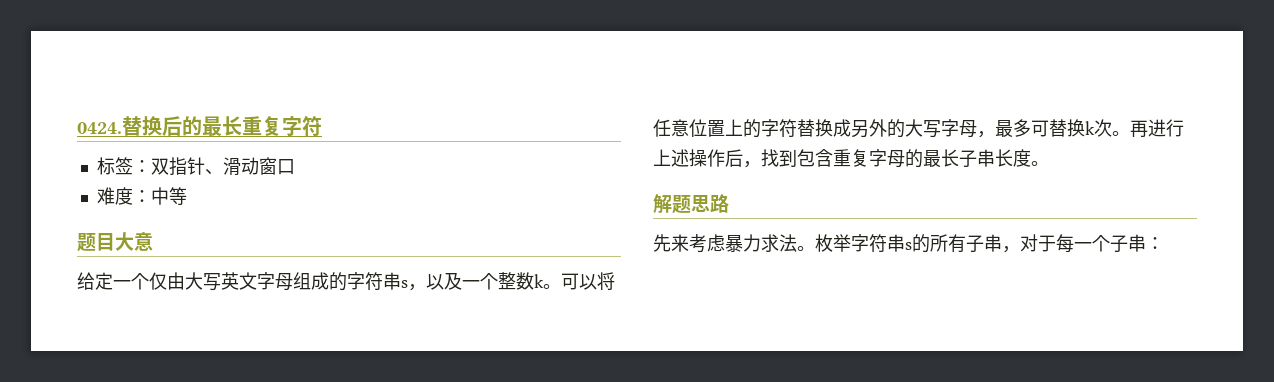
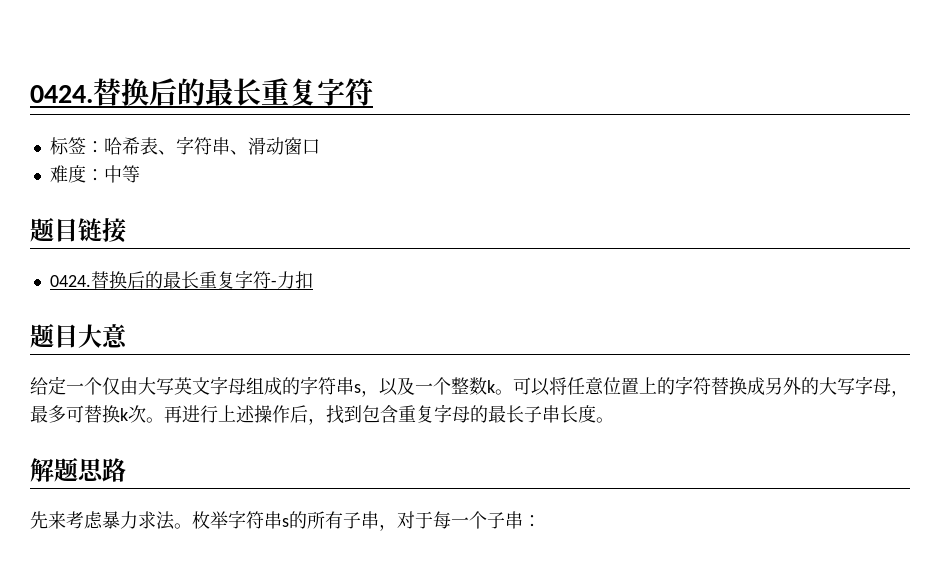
[150,157,205,176] 双指针 -> [103,136,230,155] 哈希表、字符串
(187, 196) none -> [30,217,126,243] [49,270,313,289] // 题目链接 // 0424.替换后的最长重复字符-力扣

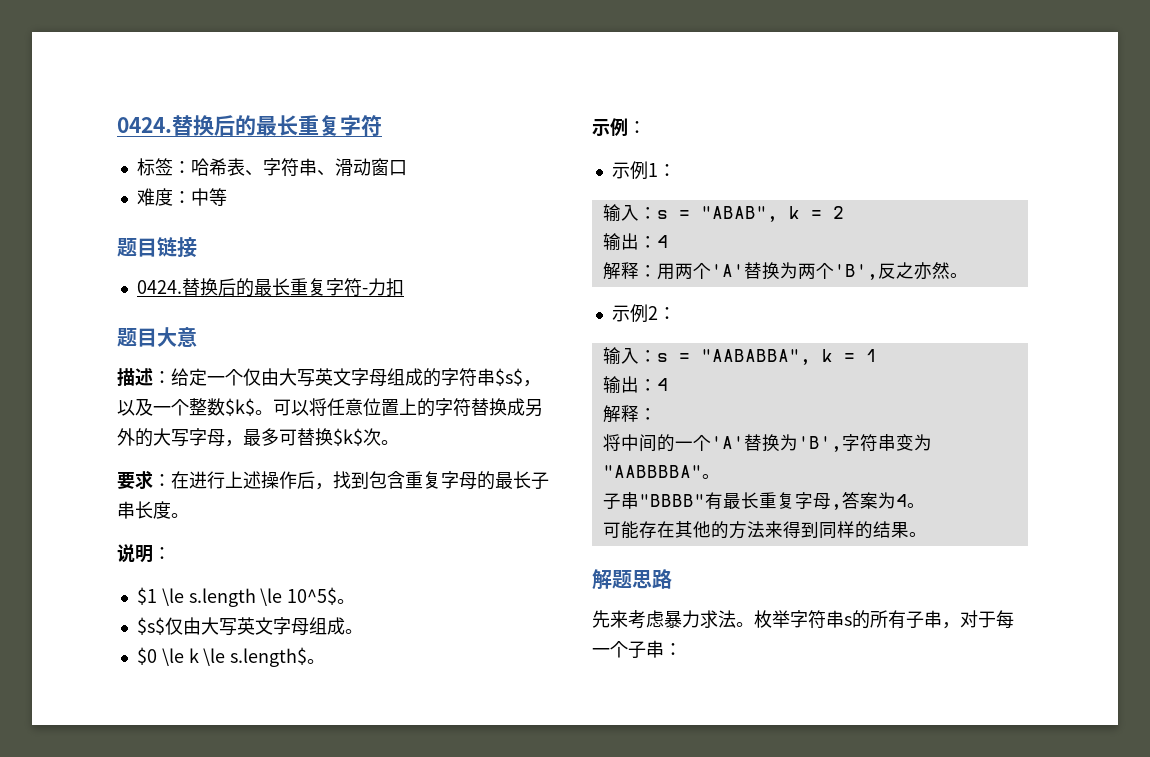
(128, 336) none -> [117,368,171,386] 描述：
[354,384,361,393] s -> [495,368,523,386] $s$
[487,380,495,393] k -> [225,398,255,416] $k$
[120,408,128,421] k -> [333,428,363,446] $k$
[164,405,182,423] 再 -> [117,470,189,490] // 要求：在
(614, 420) none -> [117,544,171,563] [136,587,356,607] [136,617,363,636] [136,647,326,667] [592,118,646,136] [611,161,676,180] [602,204,844,222] [602,233,668,251] [602,262,968,280] [611,304,676,323] [602,347,877,365] [602,376,668,394] [602,405,657,423] [602,434,932,452] [602,465,720,479] [602,491,925,510] [602,521,927,539] // 说明： // $1 \le s.length \le 10^5$。 // $s$仅由大写英文字母组成。 // $0 \le k \le s.length$。 // 示例： // 示例1： // 输入：s = "ABAB", k = 2 // 输出：4 // 解释：用两个'A'替换为两个'B',反之亦然。 // 示例2： // 输入：s = "AABABBA", k = 1 // 输出：4 // 解释： // 将中间的一个'A'替换为'B',字符串变为"AABBBBA"。 // 子串"BBBB"有最长重复字母,答案为4。 // 可能存在其他的方法来得到同样的结果。

